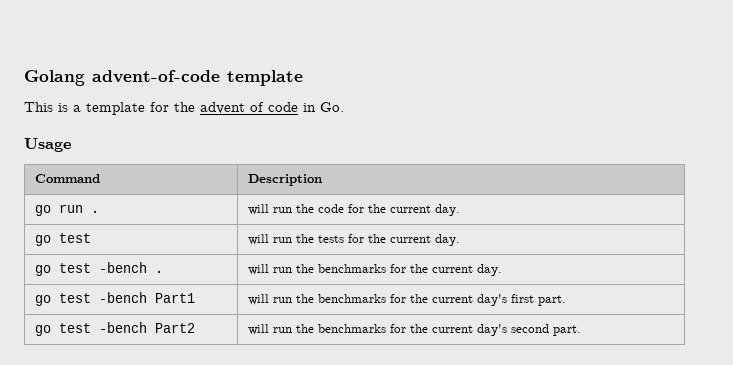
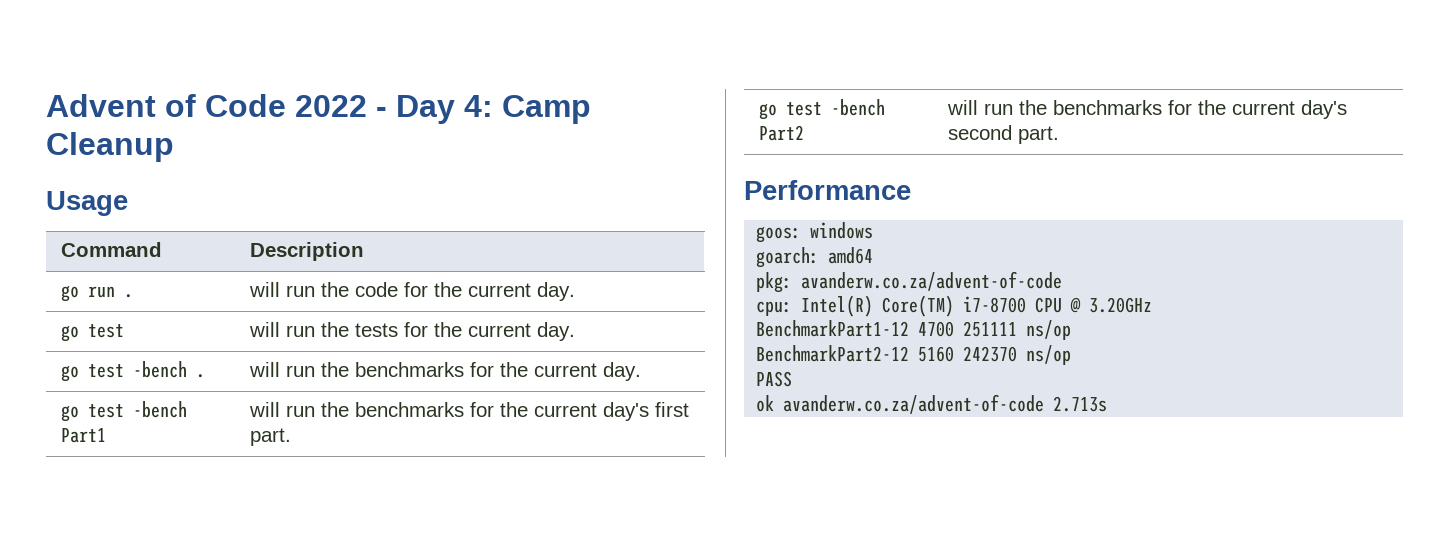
[24,70,303,86] [24,102,344,115] Golang advent-of-code template // This is a template for the advent of code in Go. -> [46,94,591,124] [46,132,174,162] Advent of Code 2022 - Day 4: Camp Cleanup
(581, 330) none -> [744,180,911,200] [756,222,874,243] [756,247,874,268] [756,271,1063,293] [756,295,1153,317] [756,320,1072,340] [756,345,1072,365] [756,371,793,387] [756,394,1108,414] // Performance // goos: windows // goarch: amd64 // pkg: avanderw.co.za/advent-of-code // cpu: Intel(R) Core(TM) i7-8700 CPU @ 3.20GHz // BenchmarkPart1-12 4700 251111 ns/op // BenchmarkPart2-12 5160 242370 ns/op // PASS // ok avanderw.co.za/advent-of-code 2.713s

